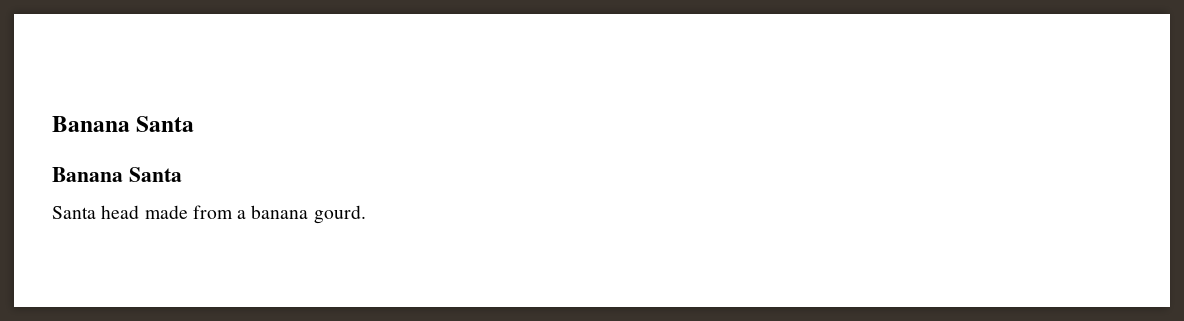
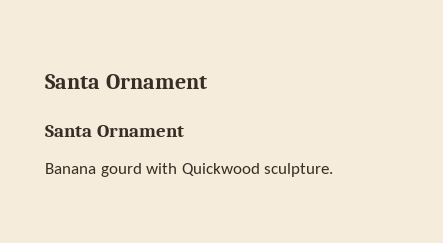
[52,116,195,132] [52,167,182,182] [52,205,366,224] Banana Santa // Banana Santa // Santa head made from a banana gourd. -> [45,74,207,89] [45,125,185,137] [45,163,334,177] Santa Ornament // Santa Ornament // Banana gourd with Quickwood sculpture.

